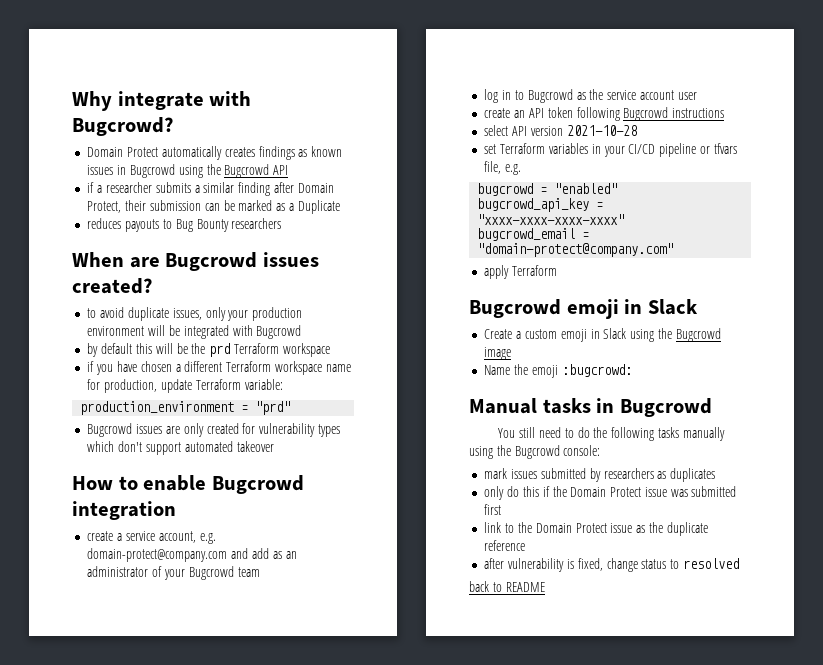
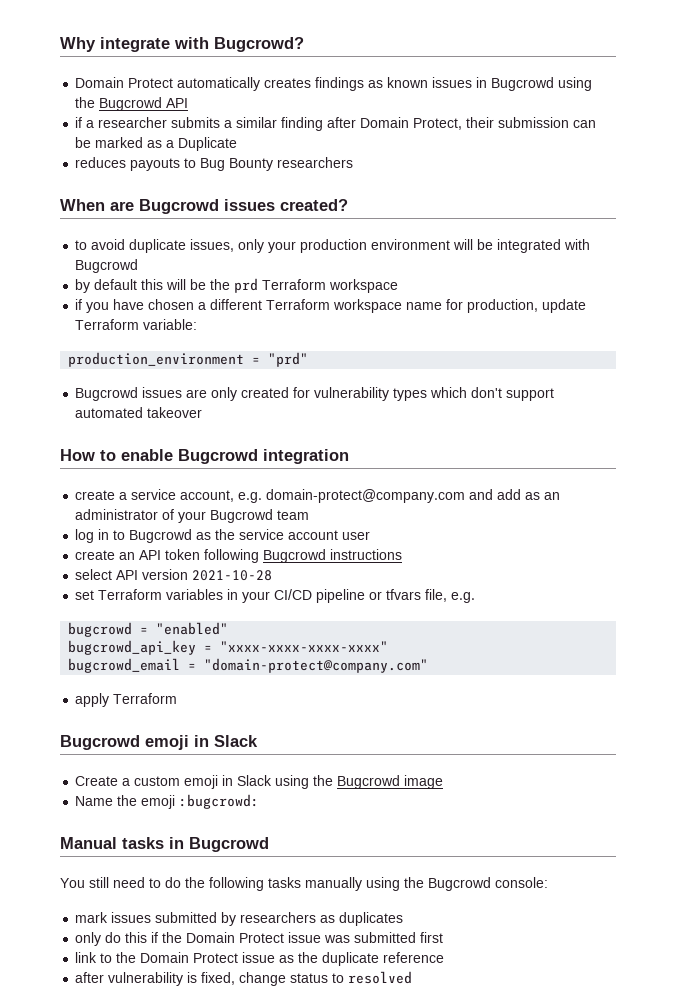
[469,581,545,592] // back to README -> (413, 977) none

